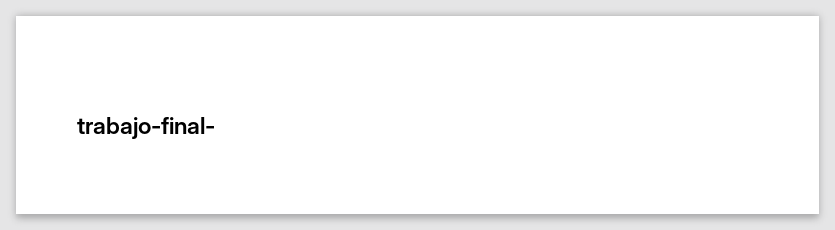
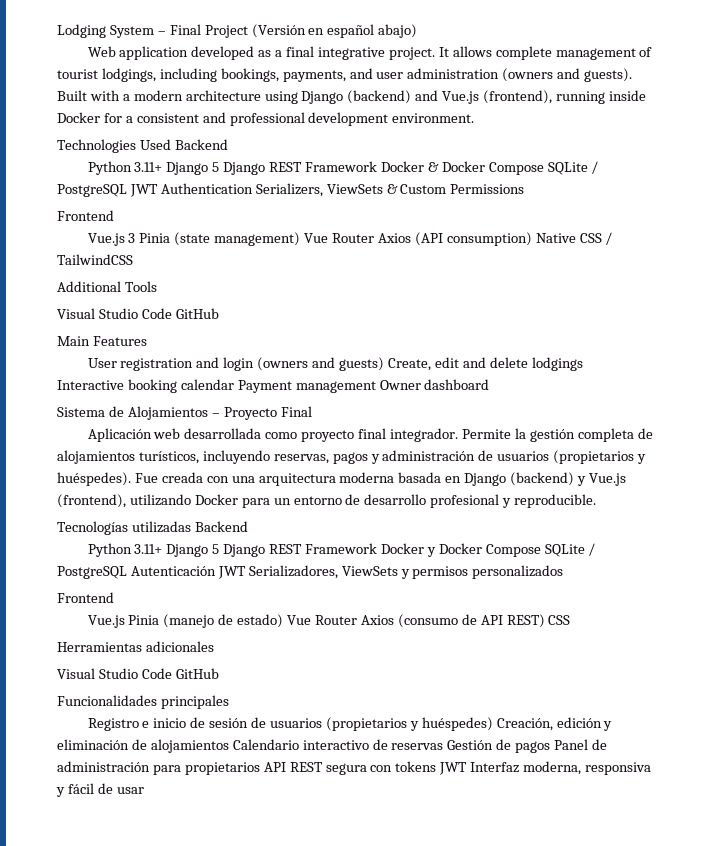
[77,117,215,139] trabajo-final- -> [57,24,418,38] [87,46,653,60] [57,68,633,82] [57,90,646,104] [57,112,475,126] [57,139,228,153] [87,161,599,175] [57,183,525,197] [57,210,114,221] [87,232,613,246] [57,254,133,265] [57,281,157,292] [57,308,219,319] [57,336,147,346] [87,357,583,371] [57,379,490,393] [57,406,312,420] [87,428,653,442] [57,450,647,464] [57,472,626,486] [57,494,597,508] [57,521,248,535] [87,543,596,557] [57,565,564,579] [57,592,114,603] [87,614,571,628] [57,641,214,652] [57,668,219,679] [57,695,229,709] [87,717,613,731] [57,739,608,753] [57,761,652,775] [56,783,144,797] Lodging System – Final Project (Versión en español abajo) // Web application developed as a final integrative project. It allows complete management of tourist lodgings, including bookings, payments, and user administration (owners and guests). Built with a modern architecture using Django (backend) and Vue.js (frontend), running inside Docker for a consistent and professional development environment. // Technologies Used Backend // Python 3.11+ Django 5 Django REST Framework Docker & Docker Compose SQLite / PostgreSQL JWT Authentication Serializers, ViewSets & Custom Permissions // Frontend // Vue.js 3 Pinia (state management) Vue Router Axios (API consumption) Native CSS / TailwindCSS // Additional Tools // Visual Studio Code GitHub // Main Features // User registration and login (owners and guests) Create, edit and delete lodgings Interactive booking calendar Payment management Owner dashboard // Sistema de Alojamientos – Proyecto Final // Aplicación web desarrollada como proyecto final integrador. Permite la gestión completa de alojamientos turísticos, incluyendo reservas, pagos y administración de usuarios (propietarios y huéspedes). Fue creada con una arquitectura moderna basada en Django (backend) y Vue.js (frontend), utilizando Docker para un entorno de desarrollo profesional y reproducible. // Tecnologías utilizadas Backend // Python 3.11+ Django 5 Django REST Framework Docker y Docker Compose SQLite / PostgreSQL Autenticación JWT Serializadores, ViewSets y permisos personalizados // Frontend // Vue.js Pinia (manejo de estado) Vue Router Axios (consumo de API REST) CSS // Herramientas adicionales // Visual Studio Code GitHub // Funcionalidades principales // Registro e inicio de sesión de usuarios (propietarios y huéspedes) Creación, edición y eliminación de alojamientos Calendario interactivo de reservas Gestión de pagos Panel de administración para propietarios API REST segura con tokens JWT Interfaz moderna, responsiva y fácil de usar

